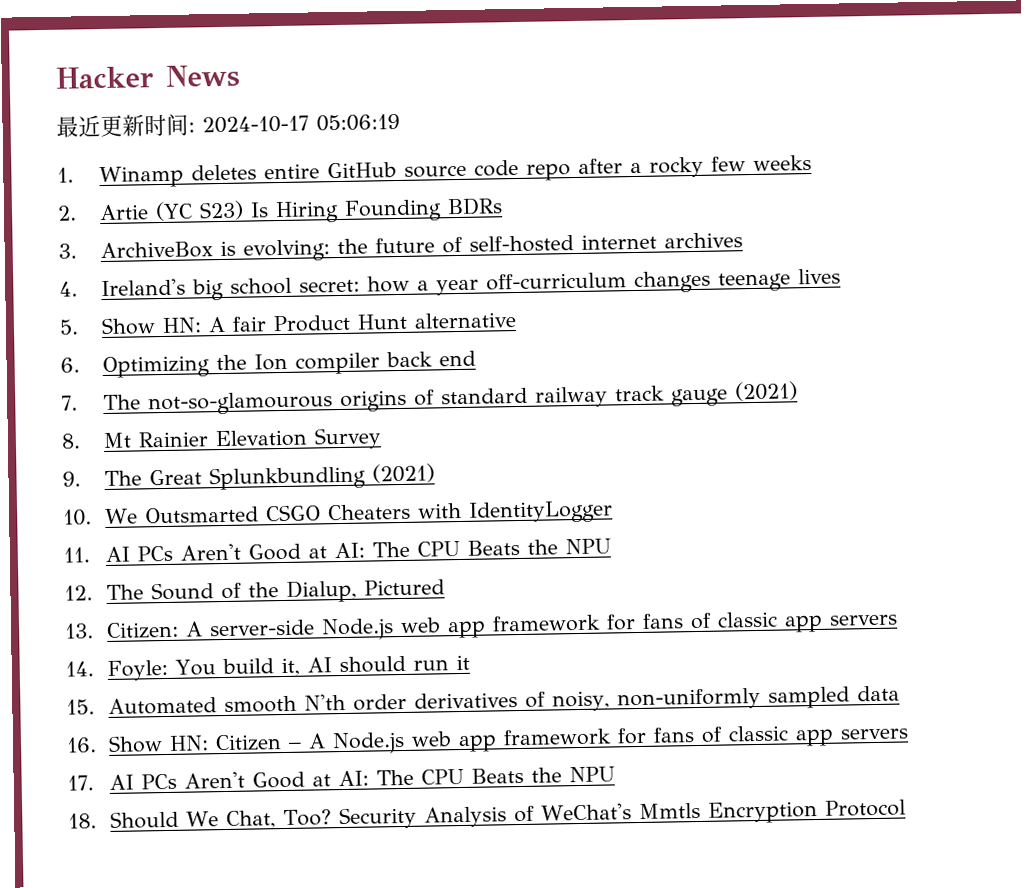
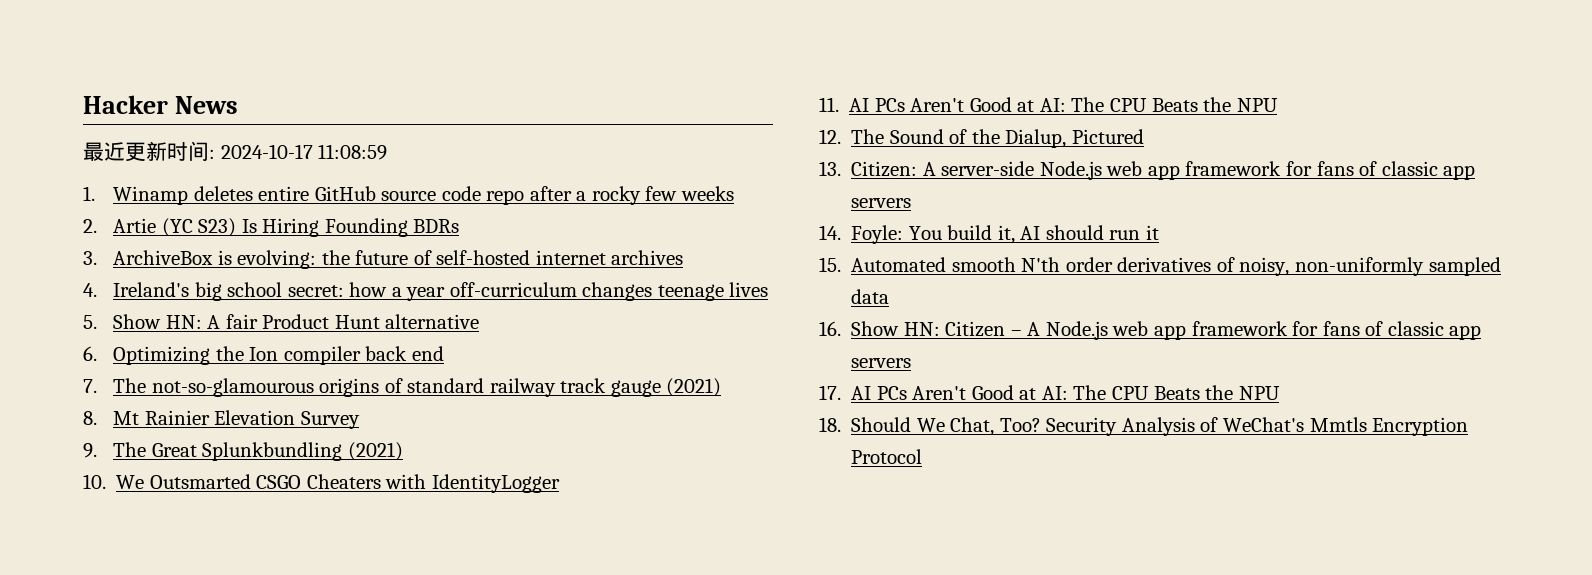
[316,113,400,132] 05:06:19 -> [318,144,388,160] 11:08:59

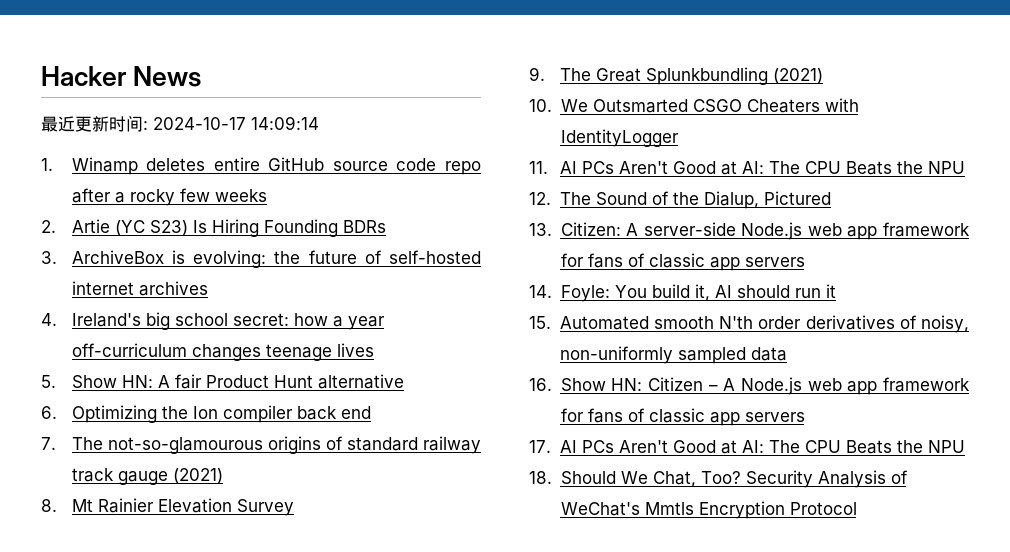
[318,144,388,160] 11:08:59 -> [251,116,319,130] 14:09:14

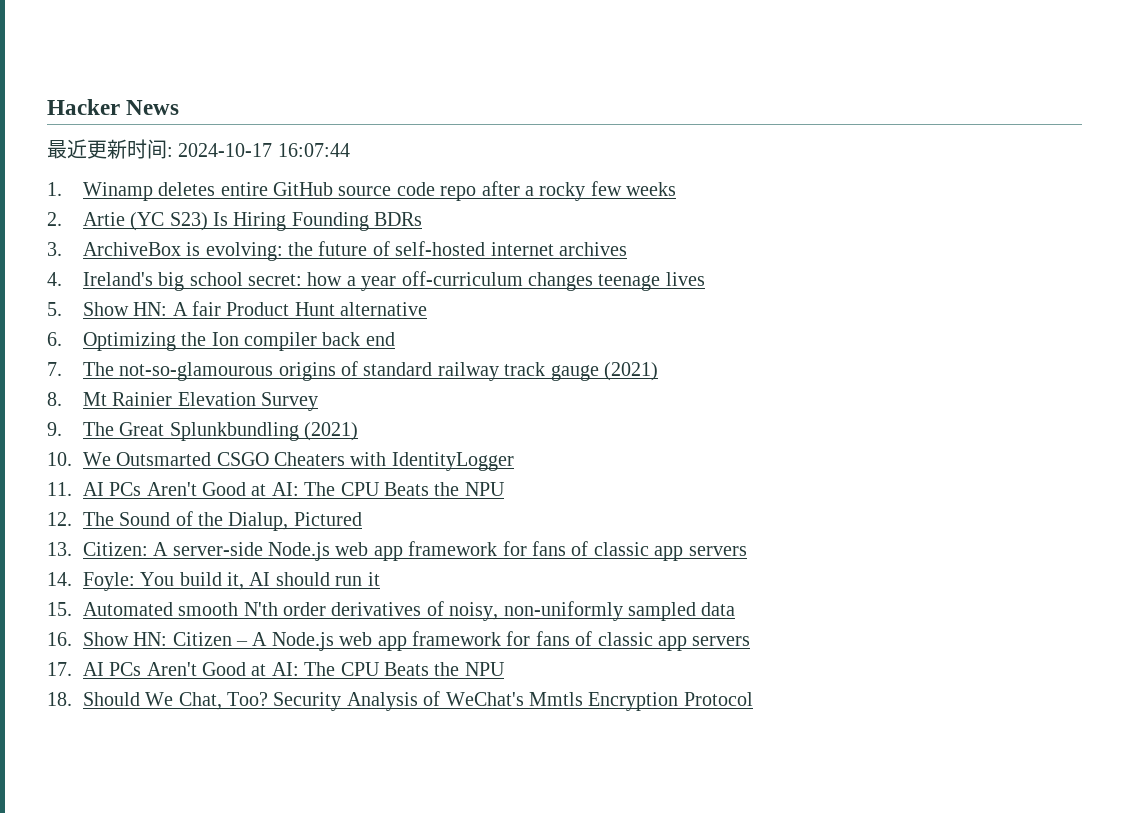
[251,116,319,130] 14:09:14 -> [277,143,350,157] 16:07:44

